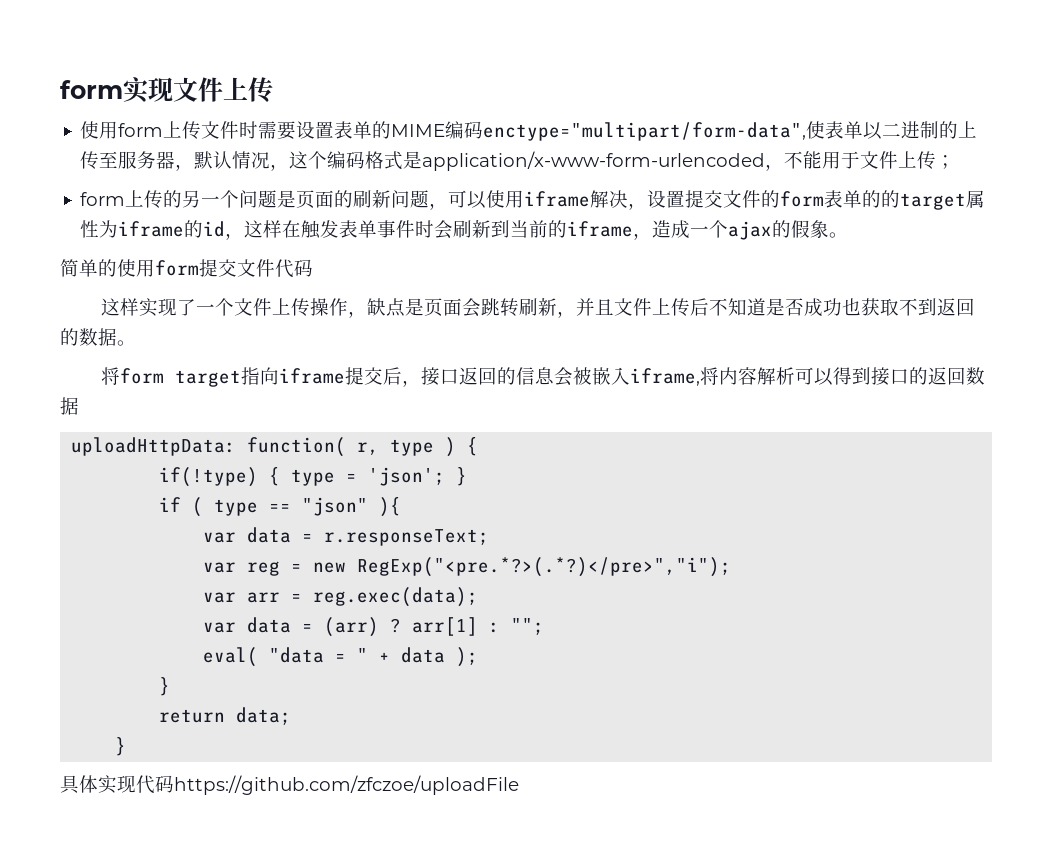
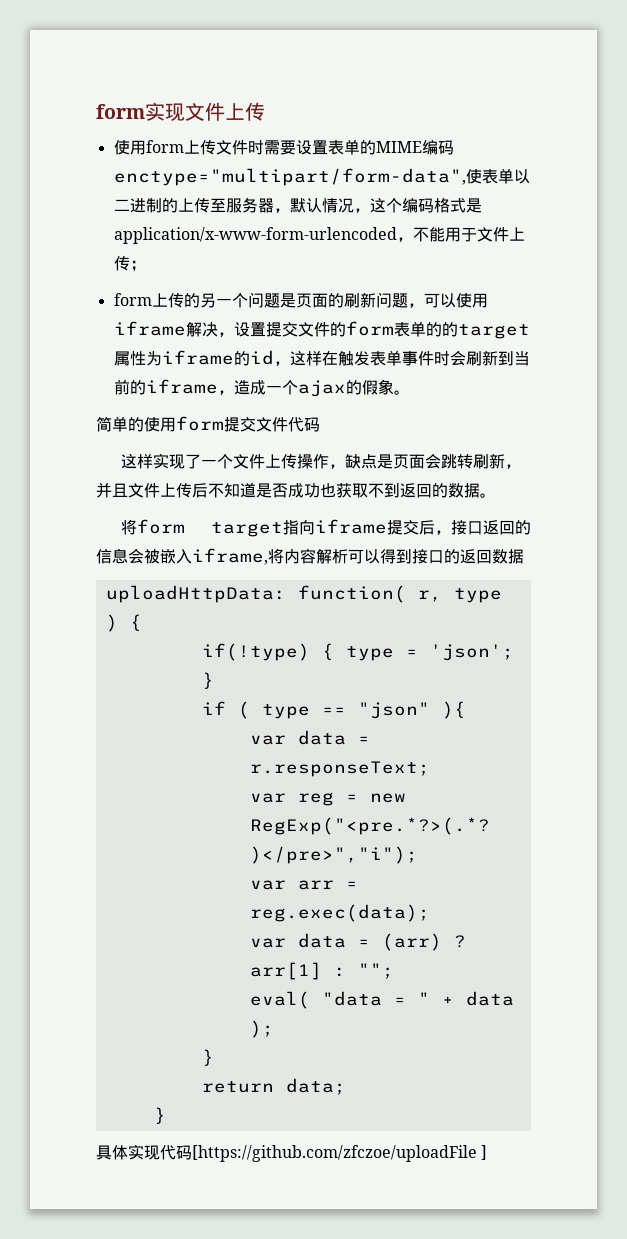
[174,775,519,795] https://github.com/zfczoe/uploadFile -> [192,1145,488,1162] [https://github.com/zfczoe/uploadFile ]

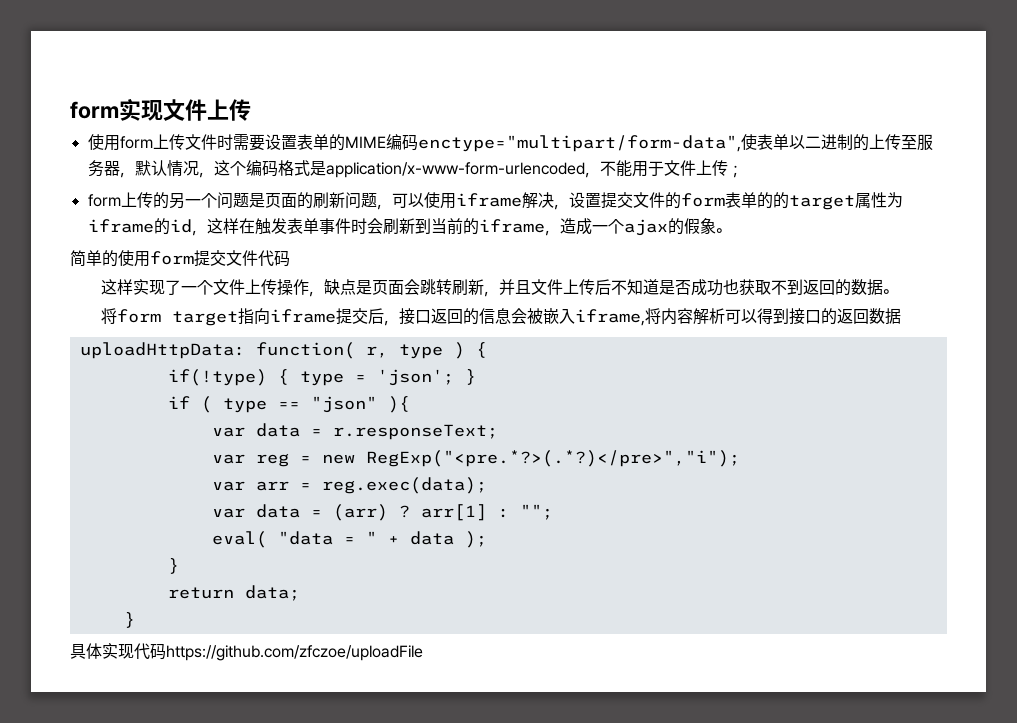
[192,1145,488,1162] [https://github.com/zfczoe/uploadFile ] -> [166,645,423,661] https://github.com/zfczoe/uploadFile

